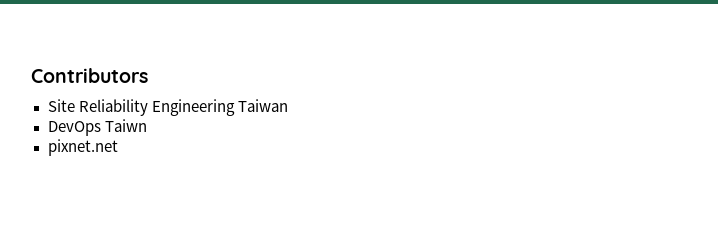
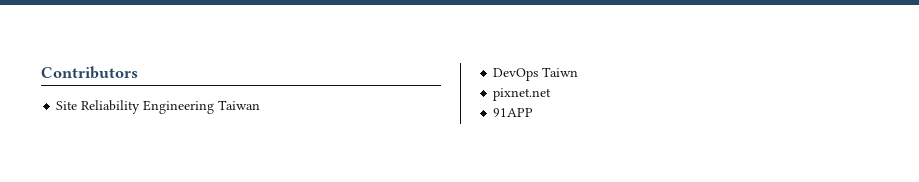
(118, 147) none -> [493,108,534,117] // 91APP

